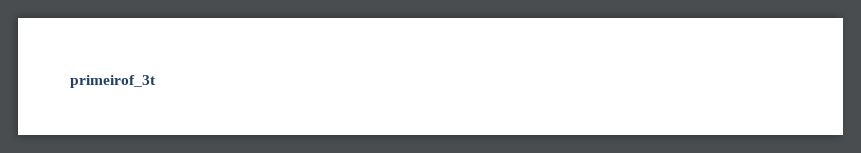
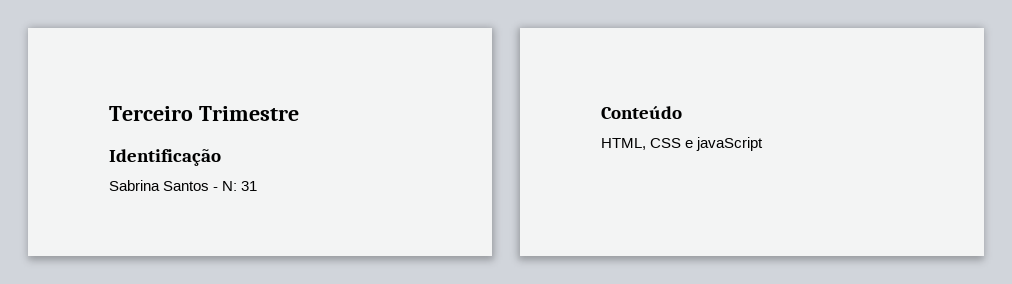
[70,75,156,88] primeirof_3t -> [109,106,299,121] [109,149,221,166] [109,180,258,191] [601,106,682,119] [601,137,764,151] Terceiro Trimestre // Identificação // Sabrina Santos - N: 31 // Conteúdo // HTML, CSS e javaScript

